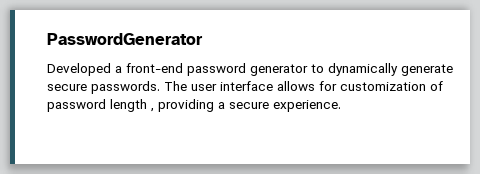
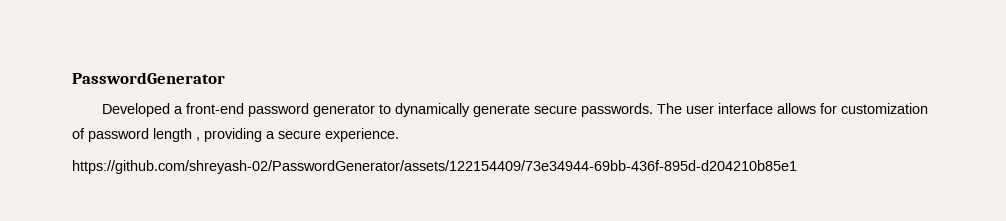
(341, 106) none -> [72,160,797,174] // https://github.com/shreyash-02/PasswordGenerator/assets/122154409/73e34944-69bb-436f-895d-d204210b85e1

